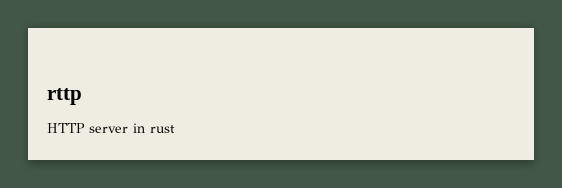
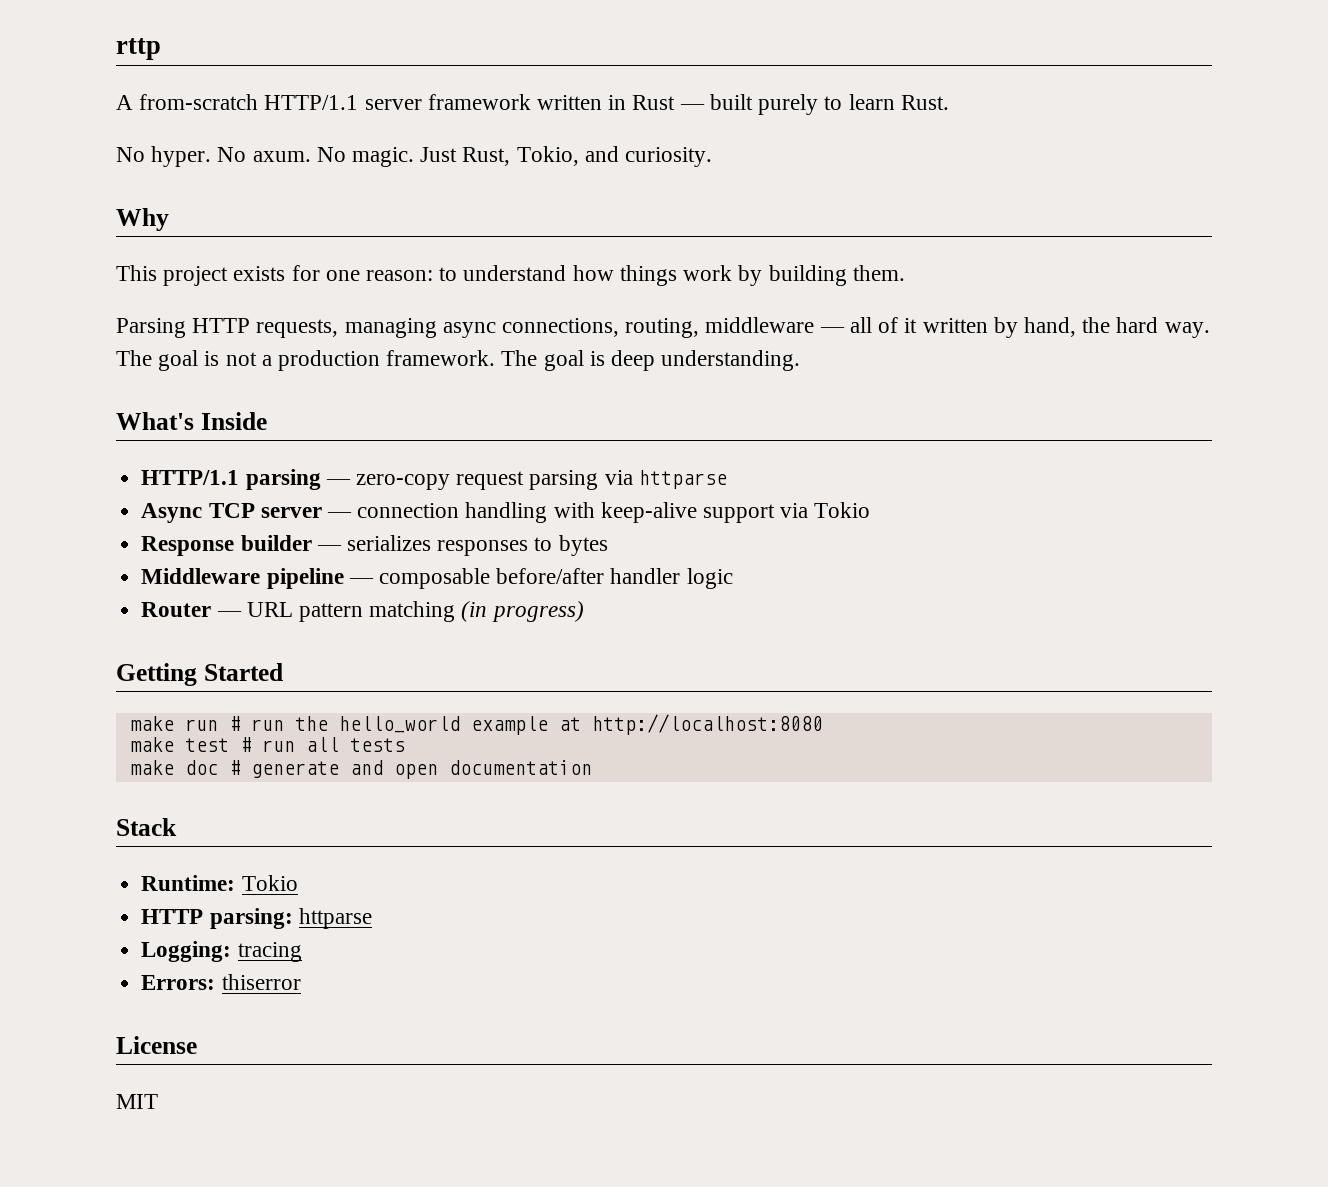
[47,123,175,133] HTTP server in rust -> [116,94,949,115] [116,146,713,167] [116,208,169,231] [116,265,905,286] [116,317,1210,338] [116,350,801,371] [116,412,267,430] [141,469,727,490] [141,502,871,523] [141,535,608,556] [141,568,733,589] [141,601,584,622] [116,663,283,686] [129,714,823,735] [129,737,405,752] [129,760,592,779] [116,818,177,836] [141,875,298,891] [141,908,372,929] [141,941,302,962] [141,974,301,990] [116,1036,197,1054] [116,1094,158,1109] A from-scratch HTTP/1.1 server framework written in Rust — built purely to learn Rust. // No hyper. No axum. No magic. Just Rust, Tokio, and curiosity. // Why // This project exists for one reason: to understand how things work by building them. // Parsing HTTP requests, managing async connections, routing, middleware — all of it written by hand, the hard way. The goal is not a production framework. The goal is deep understanding. // What's Inside // HTTP/1.1 parsing — zero-copy request parsing via httparse // Async TCP server — connection handling with keep-alive support via Tokio // Response builder — serializes responses to bytes // Middleware pipeline — composable before/after handler logic // Router — URL pattern matching (in progress) // Getting Started // make run # run the hello_world example at http://localhost:8080 // make test # run all tests // make doc # generate and open documentation // Stack // Runtime: Tokio // HTTP parsing: httparse // Logging: tracing // Errors: thiserror // License // MIT

